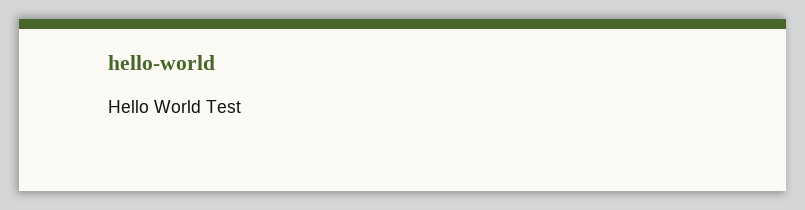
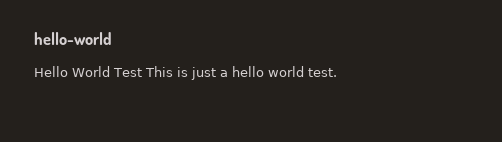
(241, 106) none -> [144,66,337,80] This is just a hello world test.

